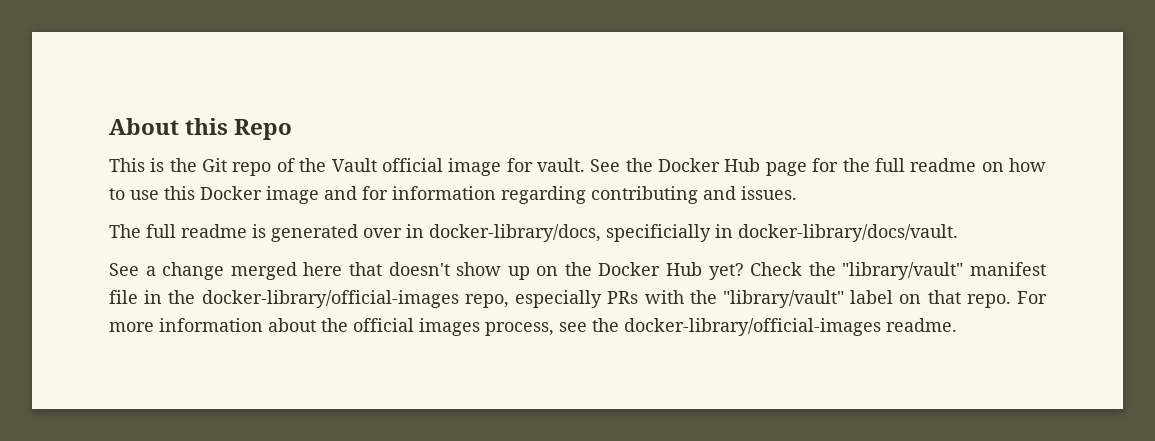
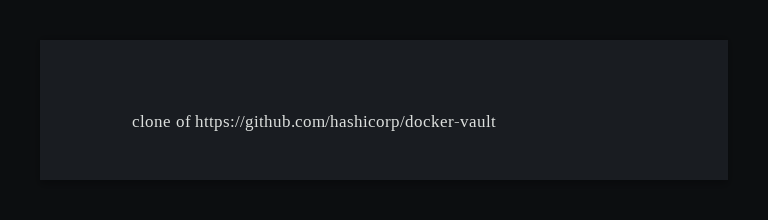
[109,118,293,140] [109,158,1046,176] [109,186,797,204] [109,224,958,242] [109,262,1046,280] [109,290,1047,308] [109,318,957,336] About this Repo // This is the Git repo of the Vault official image for vault. See the Docker Hub page for the full readme on how to use this Docker image and for information regarding contributing and issues. // The full readme is generated over in docker-library/docs, specificially in docker-library/docs/vault. // See a change merged here that doesn't show up on the Docker Hub yet? Check the "library/vault" manifest file in the docker-library/official-images repo, especially PRs with the "library/vault" label on that repo. For more information about the official images process, see the docker-library/official-images readme. -> [132,115,497,131] clone of https://github.com/hashicorp/docker-vault

